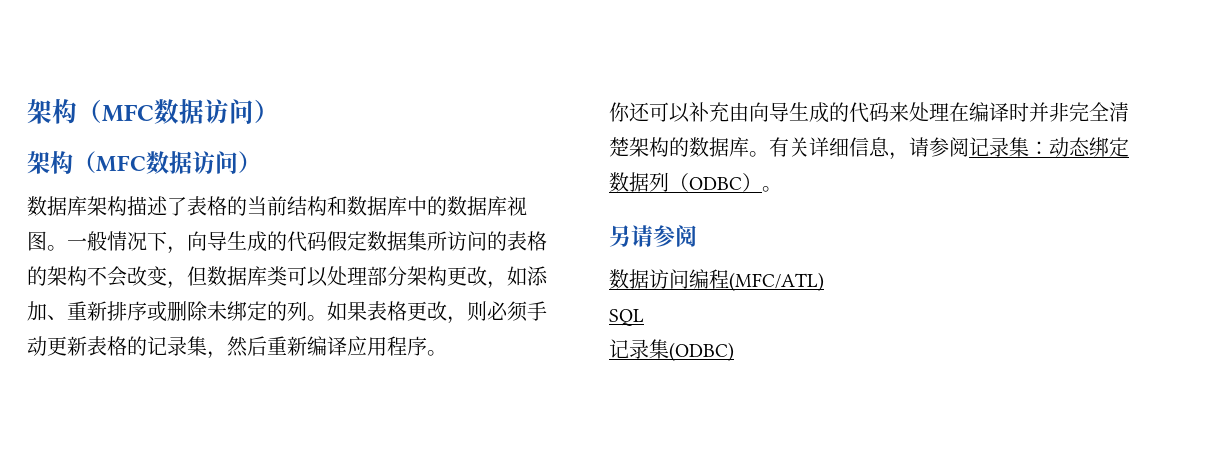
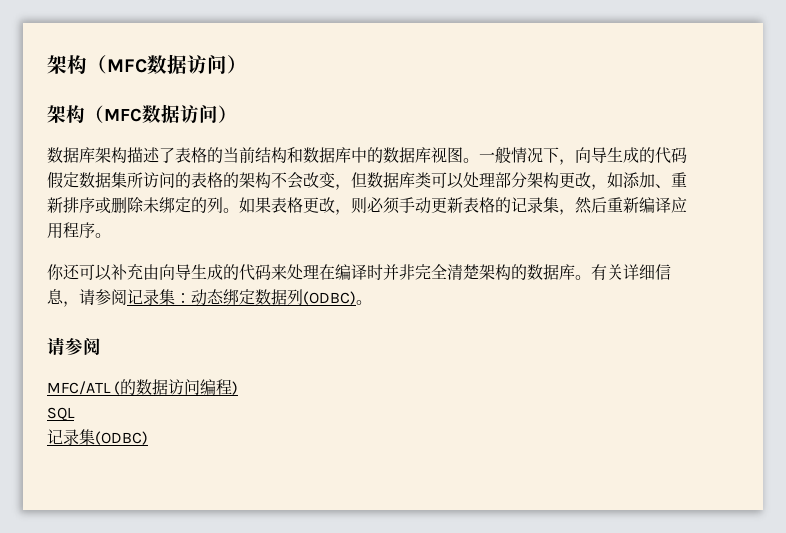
[669,173,782,192] [609,225,631,247] （ODBC）。 // 另 -> [303,291,372,305] (ODBC)。 //
(697, 236) none -> [47,379,137,395] MFC/ATL (的
[729,272,824,292] (MFC/ATL) -> [232,381,239,395] )

